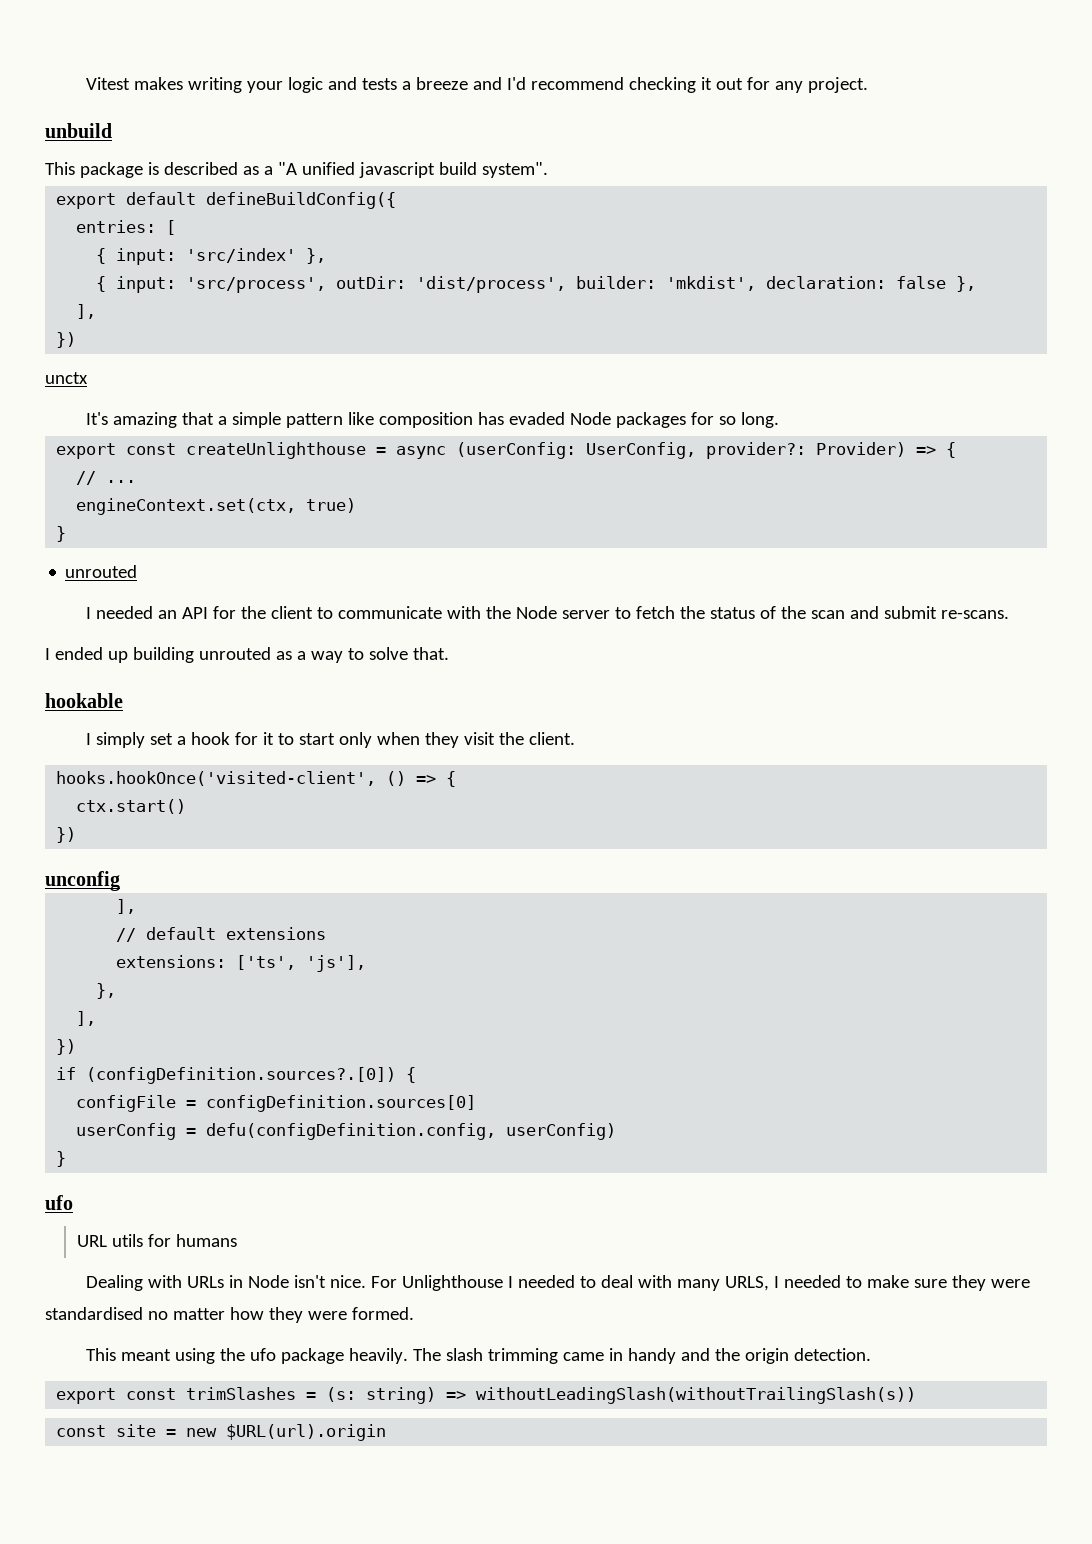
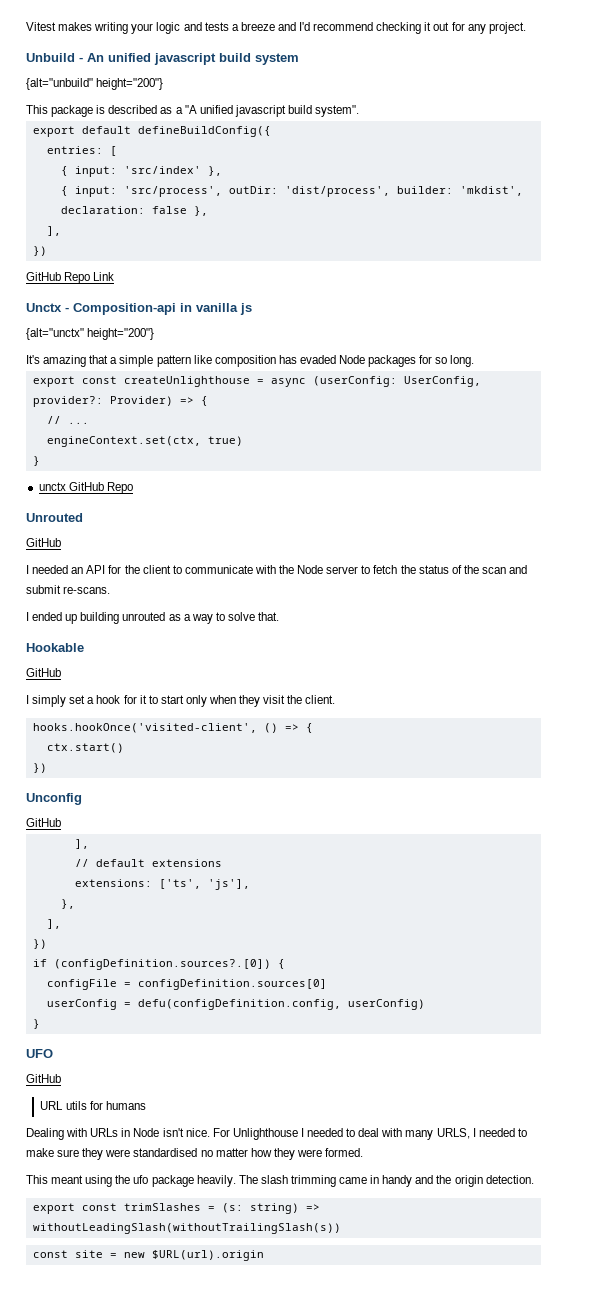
[45,123,112,138] unbuild -> [26,53,299,65] [26,78,164,90] Unbuild - An unified javascript build system // {alt="unbuild" height="200"}
[45,372,88,384] unctx -> [26,272,115,284] [26,303,252,315] [26,328,155,340] GitHub Repo Link // Unctx - Composition-api in vanilla js // {alt="unctx" height="200"}
[65,565,138,578] unrouted -> [38,482,133,494] [26,513,83,522] [26,538,61,547] unctx GitHub Repo // Unrouted // GitHub
[45,693,123,708] hookable -> [26,643,84,652] [26,668,61,677] Hookable // GitHub
[45,871,120,891] unconfig -> [26,793,82,805] [26,818,61,827] Unconfig // GitHub
[45,1195,73,1210] ufo -> [26,1049,53,1058] [26,1074,61,1083] UFO // GitHub

